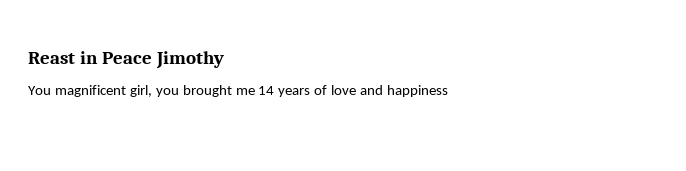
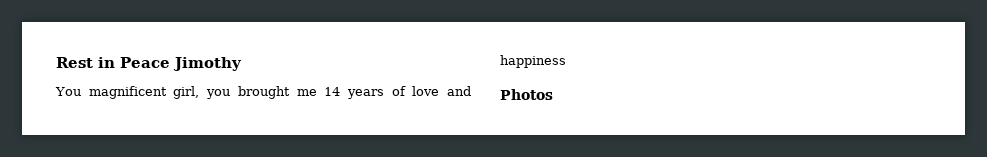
[28,52,75,64] Reast -> [56,57,93,68] Rest
(449, 91) none -> [500,89,553,100] // Photos

